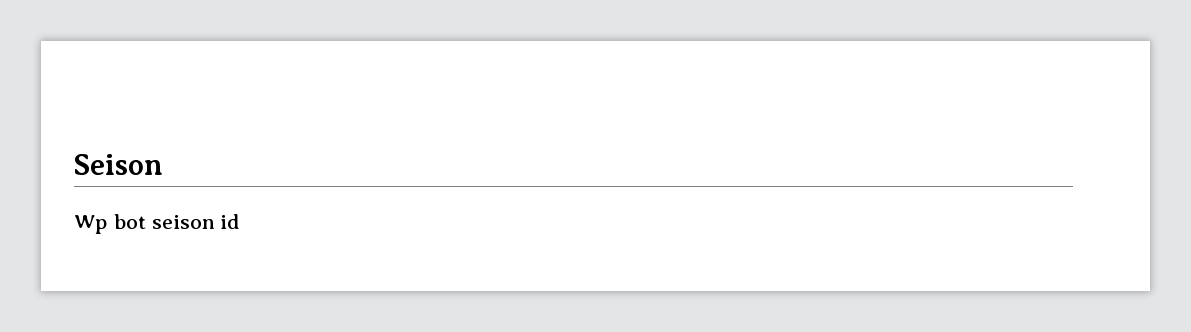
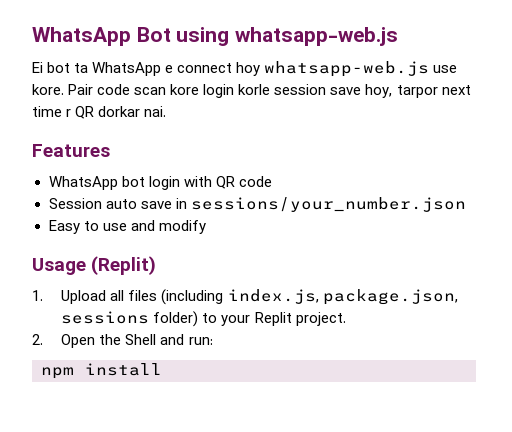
[74,154,163,175] [74,214,241,234] Seison // Wp bot seison id -> [32,27,399,46] [32,61,458,77] [32,84,471,98] [32,106,167,119] [32,144,110,157] [48,176,272,190] [48,197,466,212] [48,220,206,234] [32,256,157,275] [32,289,458,305] [61,311,346,327] [32,334,213,348] [41,363,162,379] WhatsApp Bot using whatsapp-web.js // Ei bot ta WhatsApp e connect hoy whatsapp-web.js use kore. Pair code scan kore login korle session save hoy, tarpor next time r QR dorkar nai. // Features // WhatsApp bot login with QR code // Session auto save in sessions/your_number.json // Easy to use and modify // Usage (Replit) // 1. Upload all files (including index.js, package.json, sessions folder) to your Replit project. // 2. Open the Shell and run: // npm install

